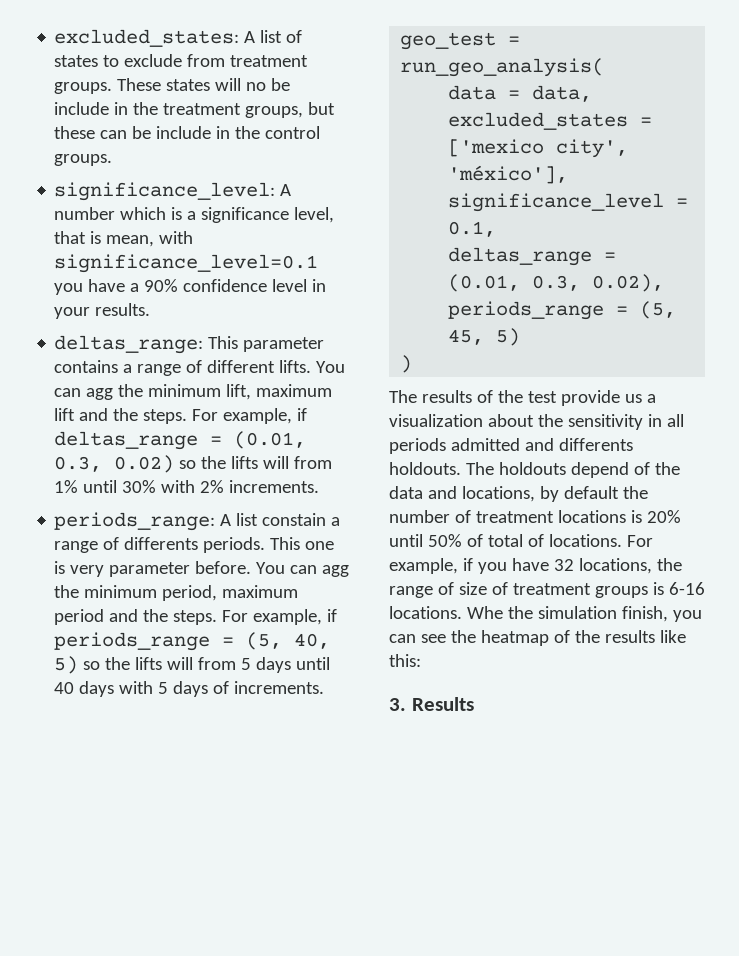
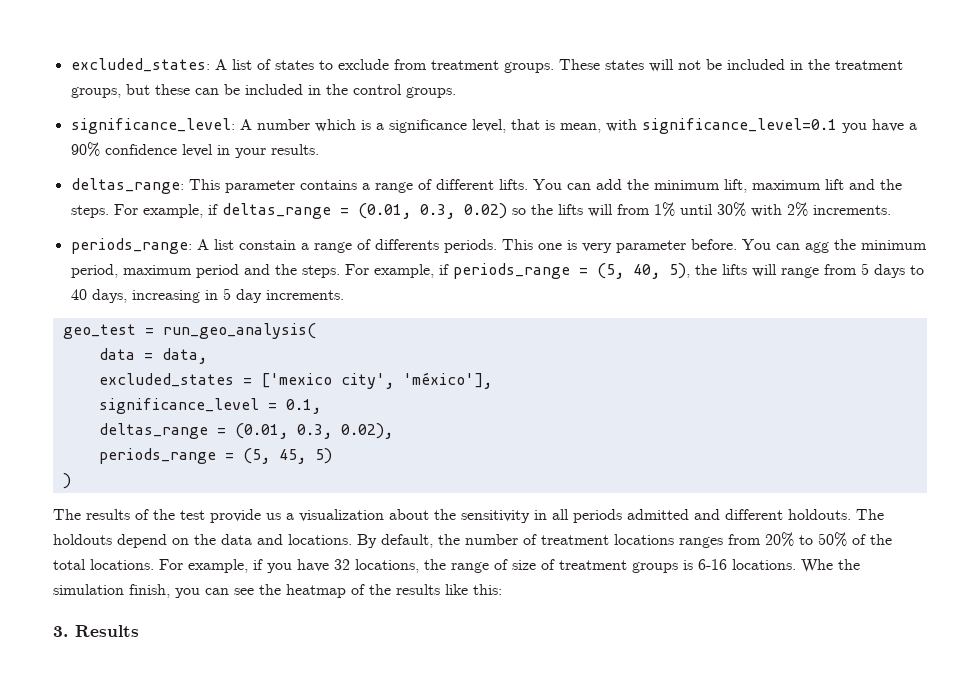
[246,78,291,91] [54,102,110,115] no be include -> [677,59,785,70] not be included
[156,126,212,139] include -> [244,84,303,95] included
[86,388,114,400] agg -> [595,179,622,190] add
[54,656,194,674] 5) so the lifts will -> [668,263,819,279] 5), the lifts will range
[296,657,331,670] [54,681,230,697] until 40 days with 5 days of -> [909,265,924,275] [70,288,262,303] to 40 days, increasing in 5 day
[558,438,633,451] differents -> [725,509,783,520] different
[633,462,650,475] of -> [172,538,189,545] on
[461,486,619,502] locations, by default -> [288,534,433,548] locations. By default,
[630,510,681,523] [389,534,544,547] is 20% until 50% of total of -> [679,532,892,548] [53,559,86,570] ranges from 20% to 50% of the total

